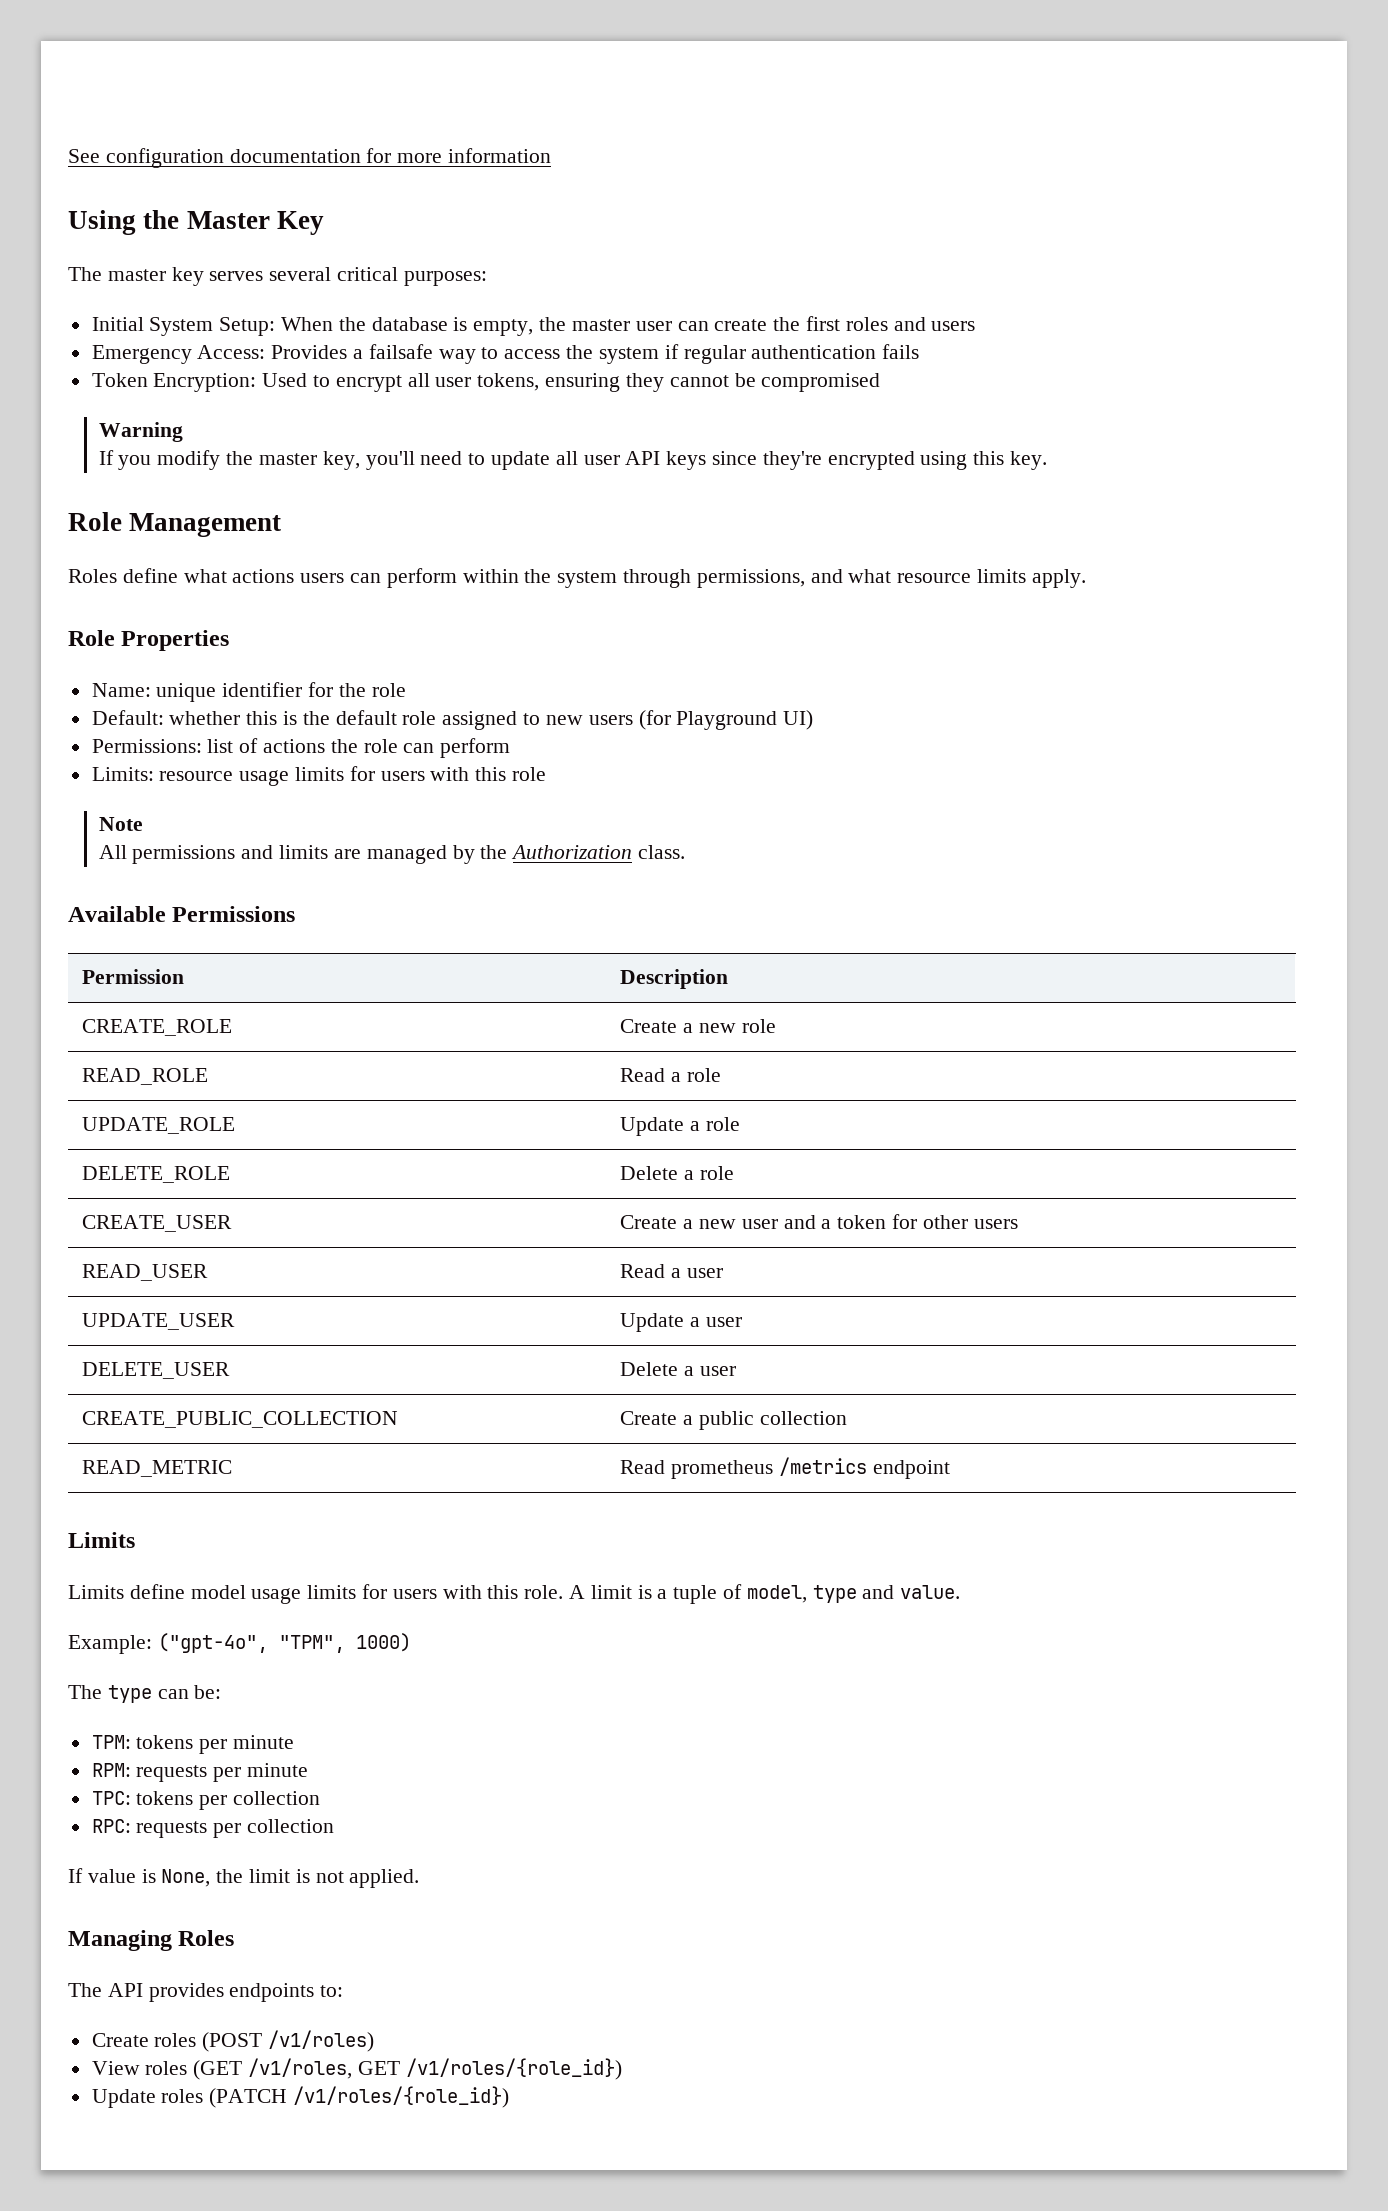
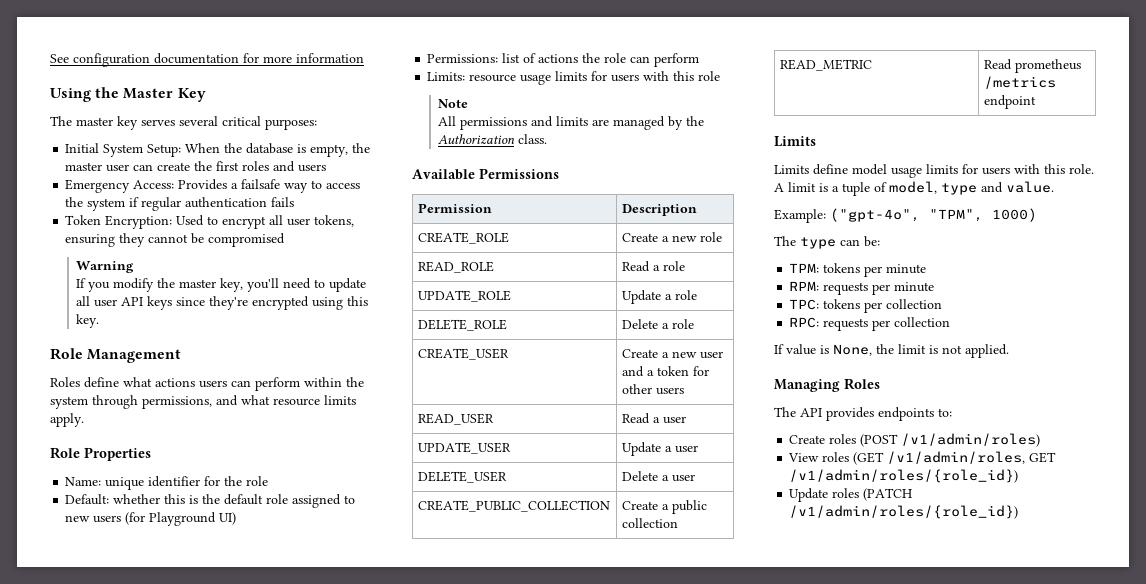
[268,2030,375,2052] /v1/roles) -> [901,433,1041,447] /v1/admin/roles)
[248,2058,622,2080] /v1/roles, GET /v1/roles/{role_id}) -> [887,451,1057,464] [789,469,1019,483] /v1/admin/roles, GET /v1/admin/roles/{role_id})
[293,2086,510,2108] /v1/roles/{role_id}) -> [789,505,1019,519] /v1/admin/roles/{role_id})

